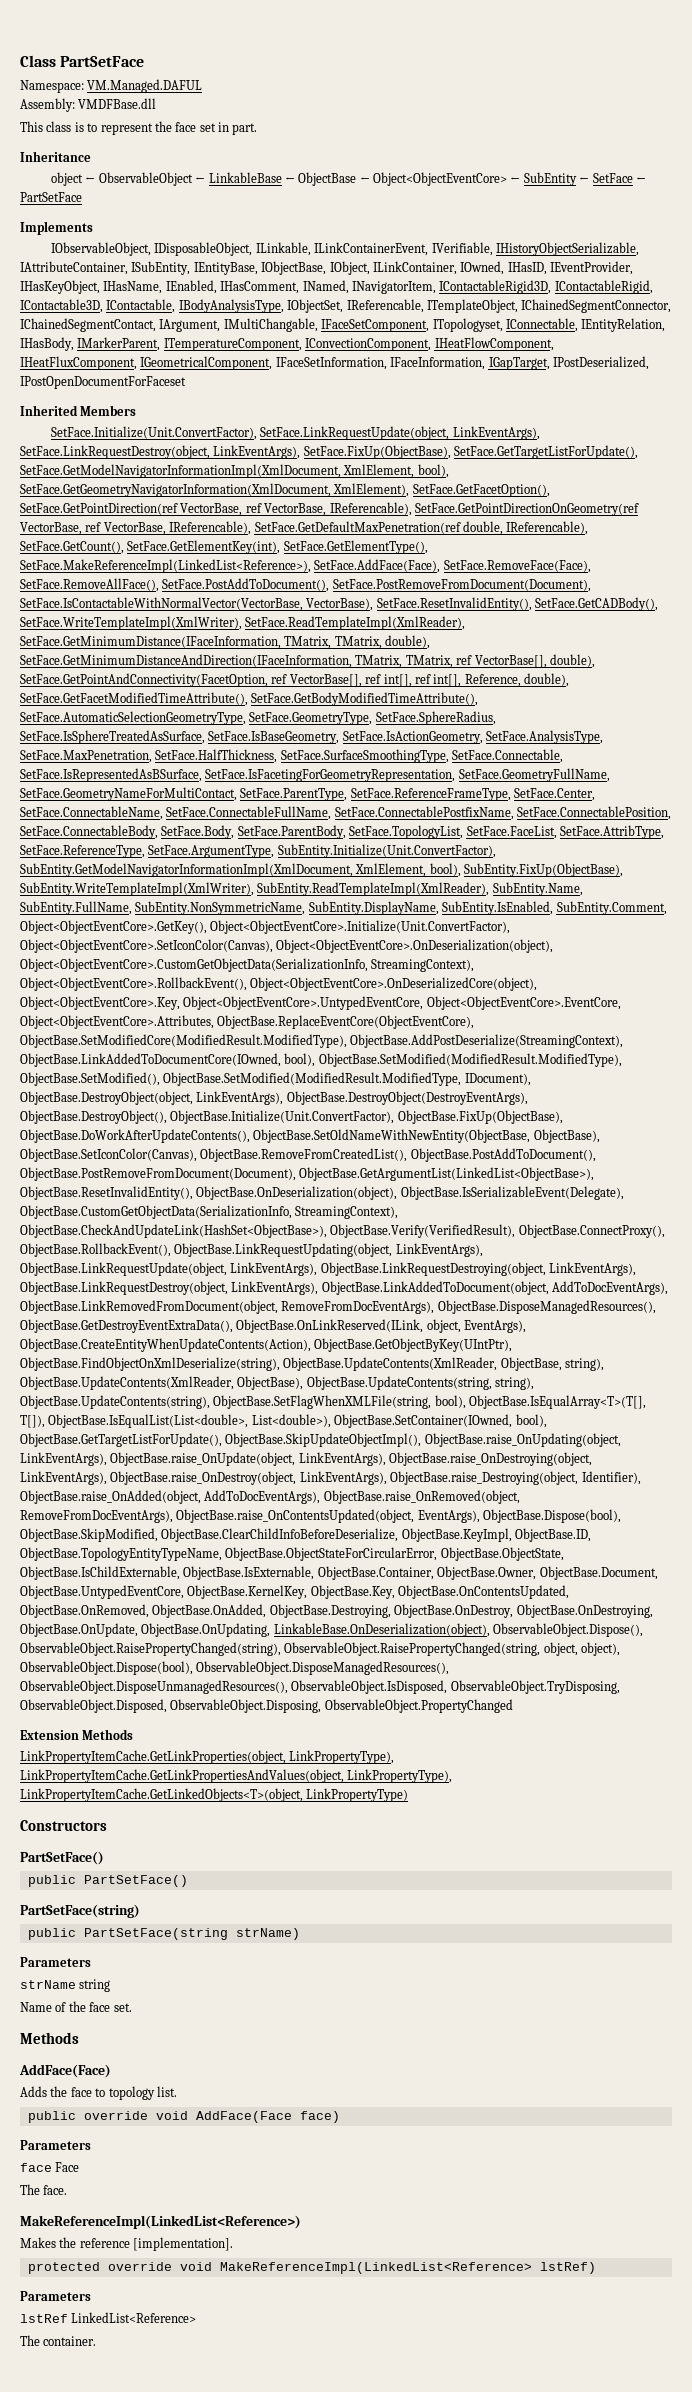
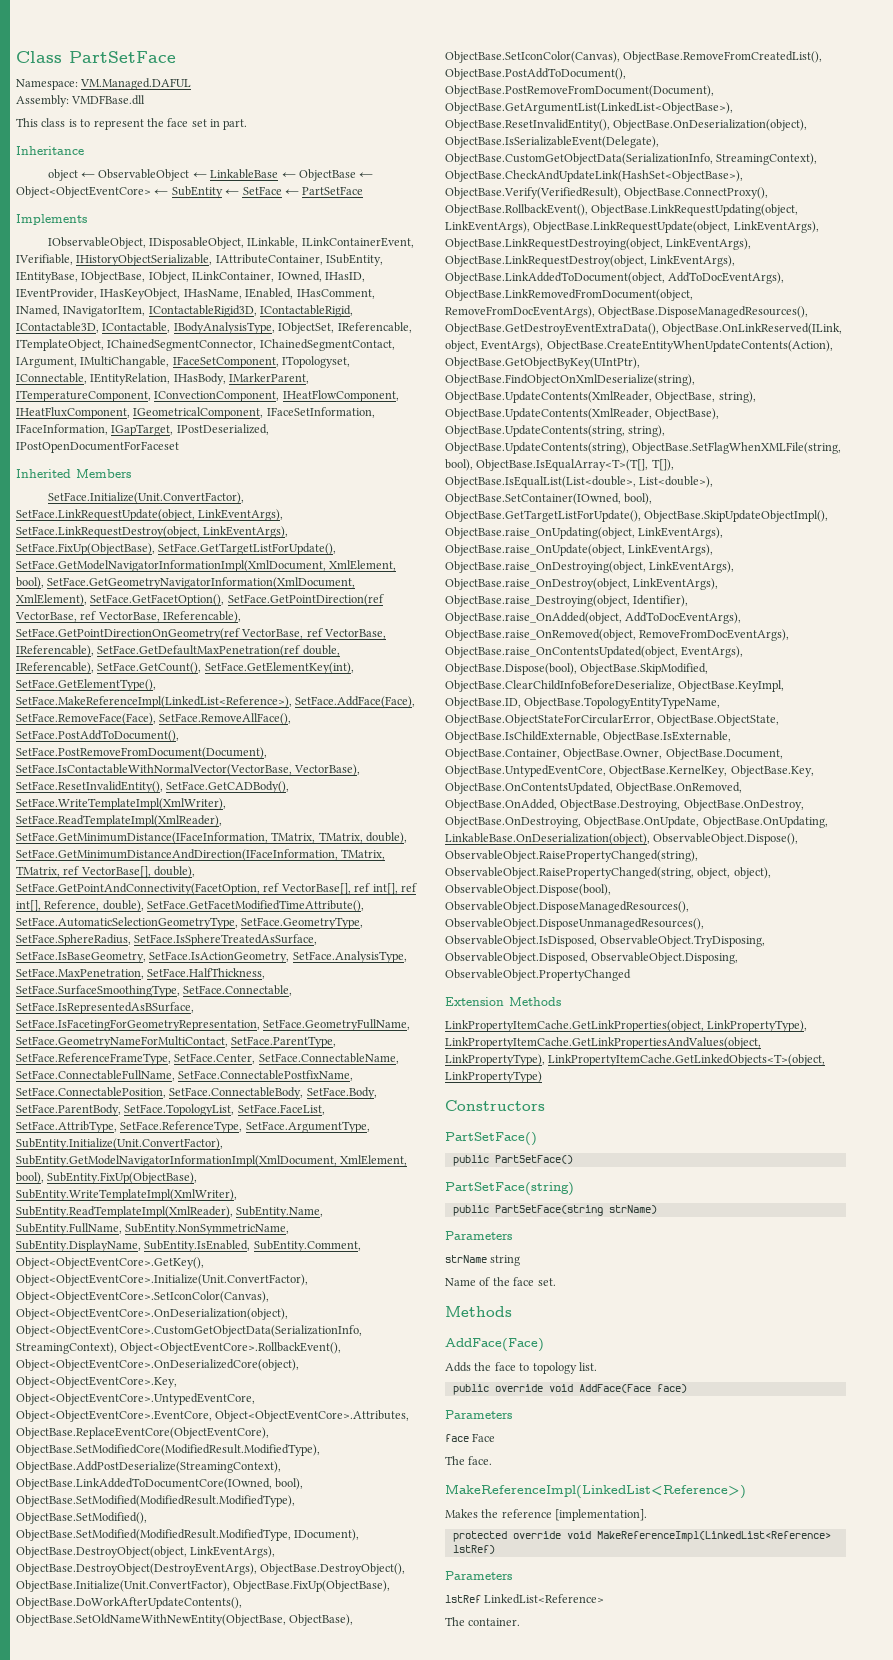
[251,692,479,706] SetFace.GetBodyModifiedTimeAttribute(), -> (365, 906) none

